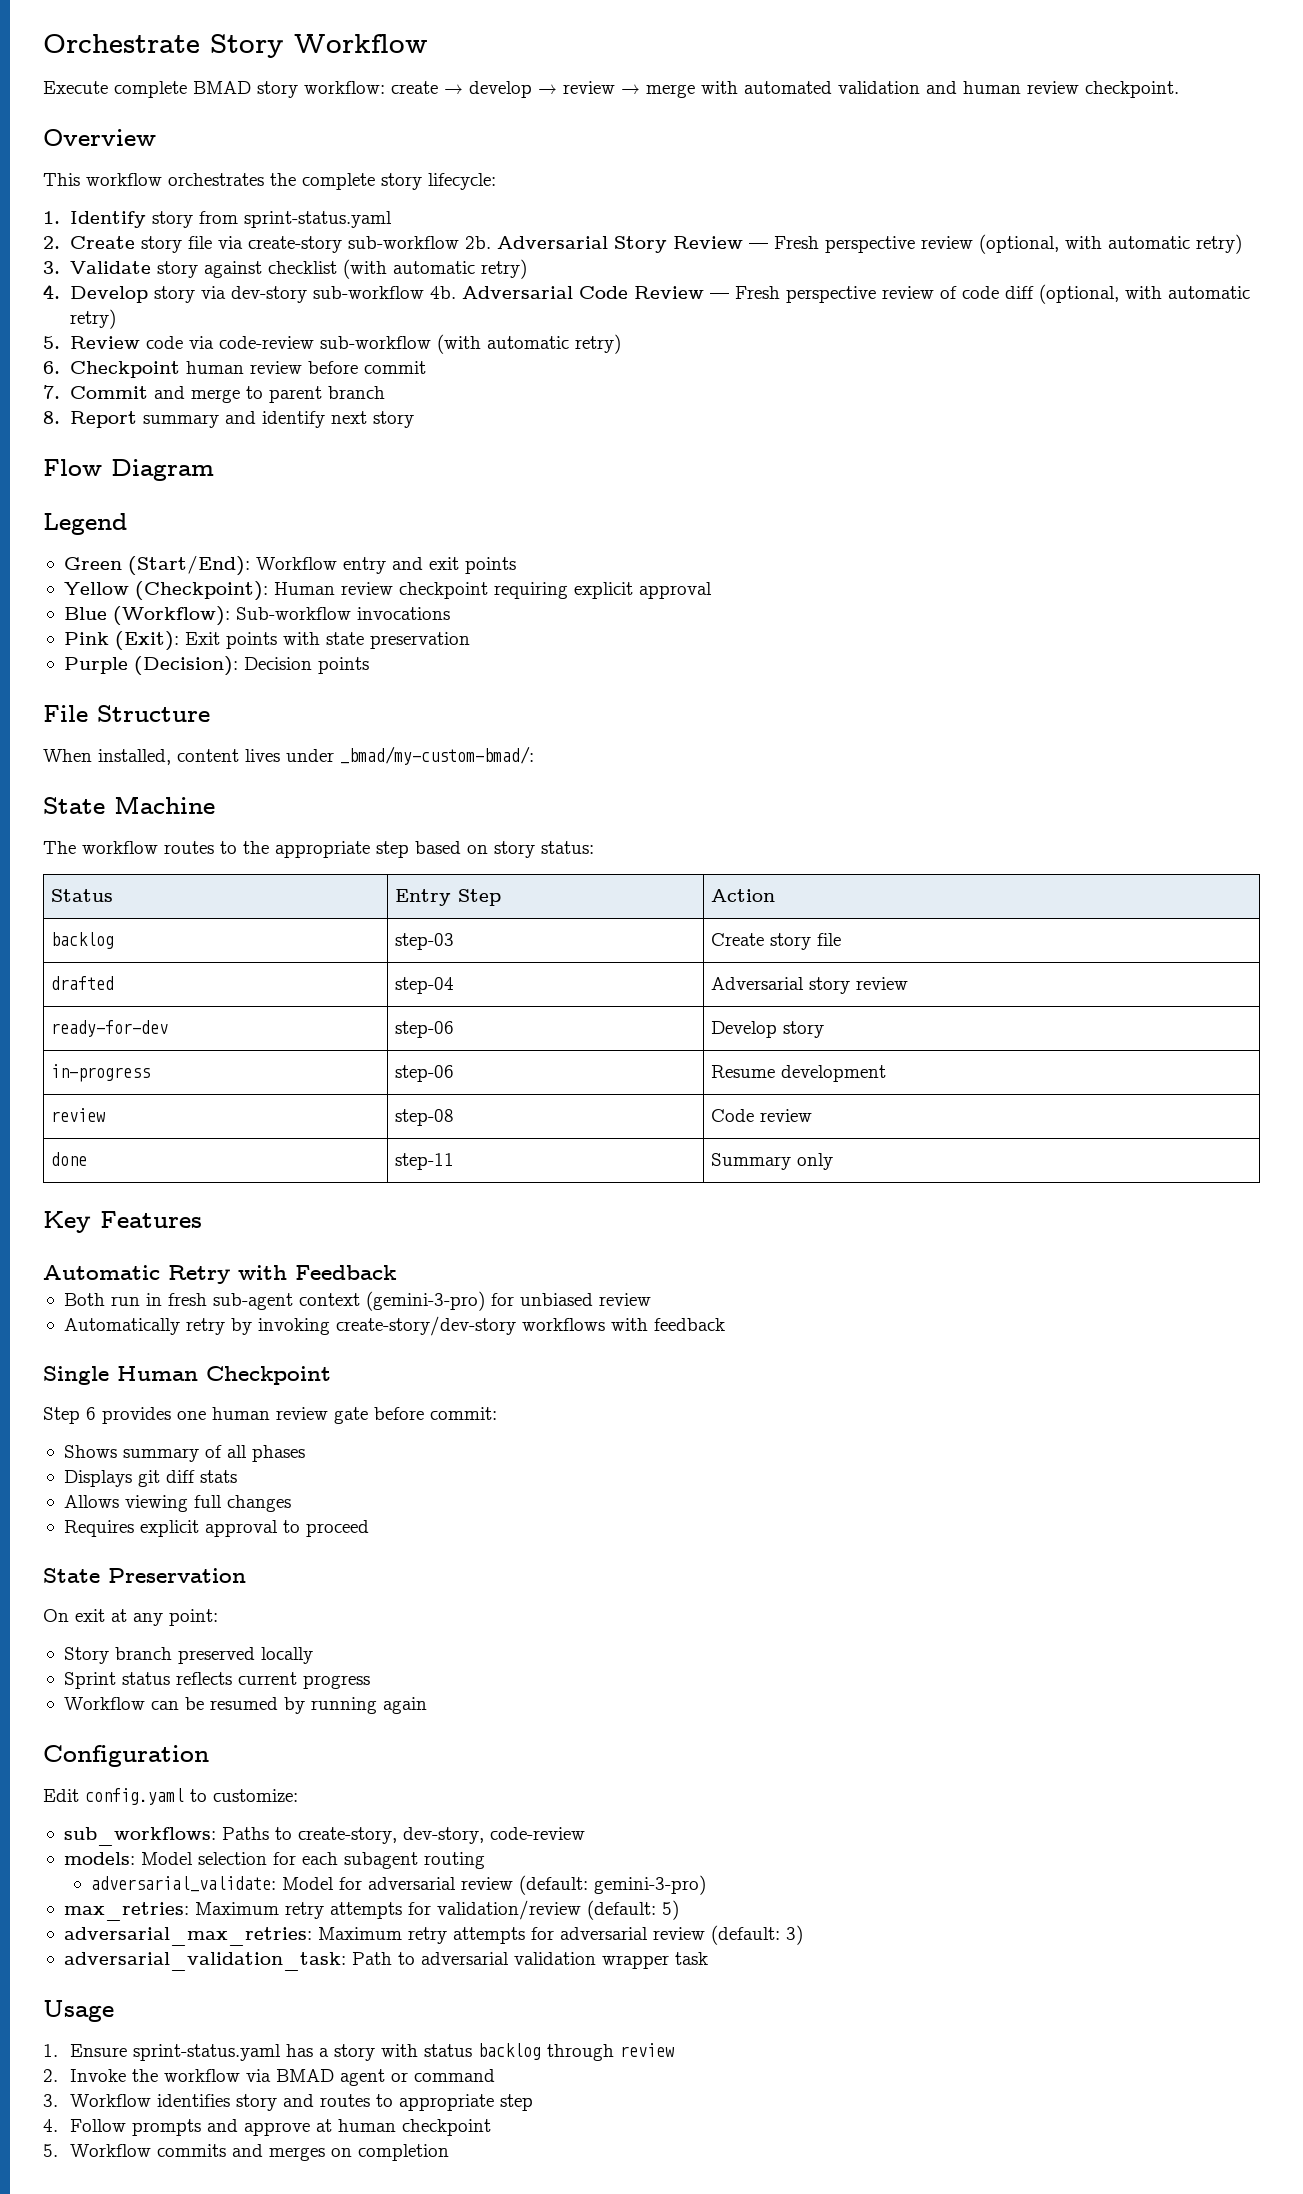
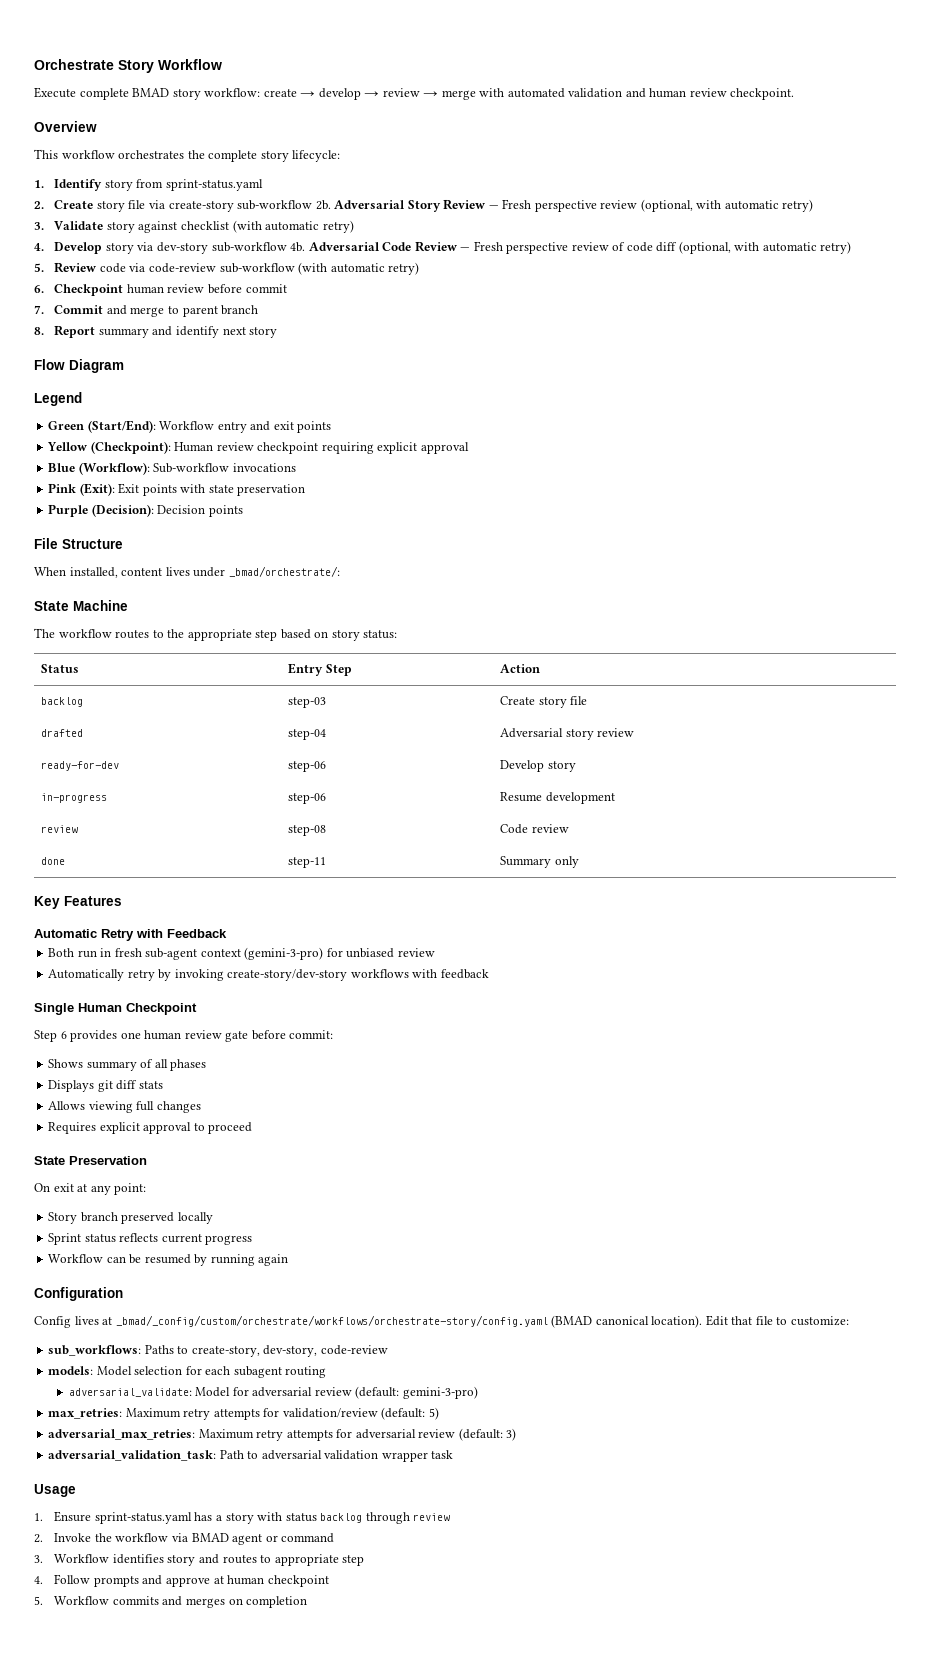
[340,746,534,765] _bmad/my-custom-bmad/: -> [228,566,340,577] _bmad/orchestrate/:
[43,1788,184,1805] Edit config.yaml -> [34,1315,773,1328] Config lives at _bmad/_config/custom/orchestrate/workflows/orchestrate-story/config.yaml (BMAD canonical location). Edit that file

